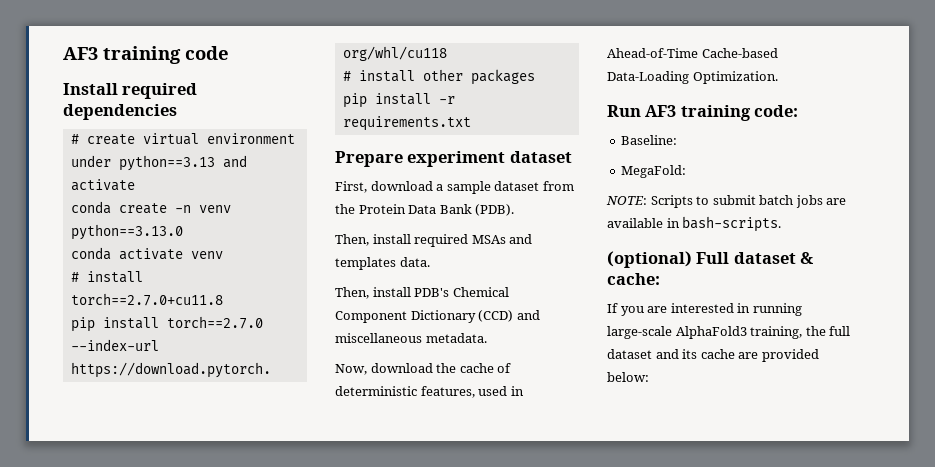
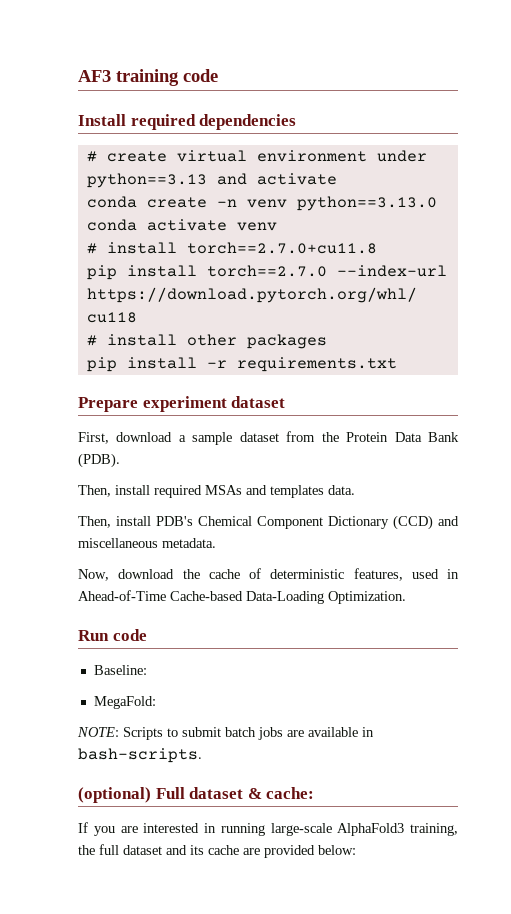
[645,105,799,121] AF3 training code: -> [112,629,147,641] code

